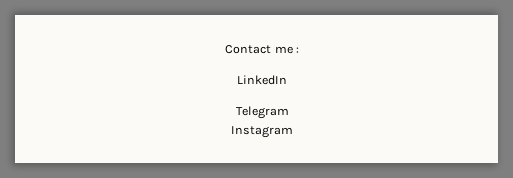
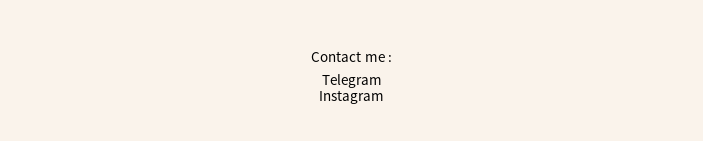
[237,75,287,85] // LinkedIn -> (393, 58) none

